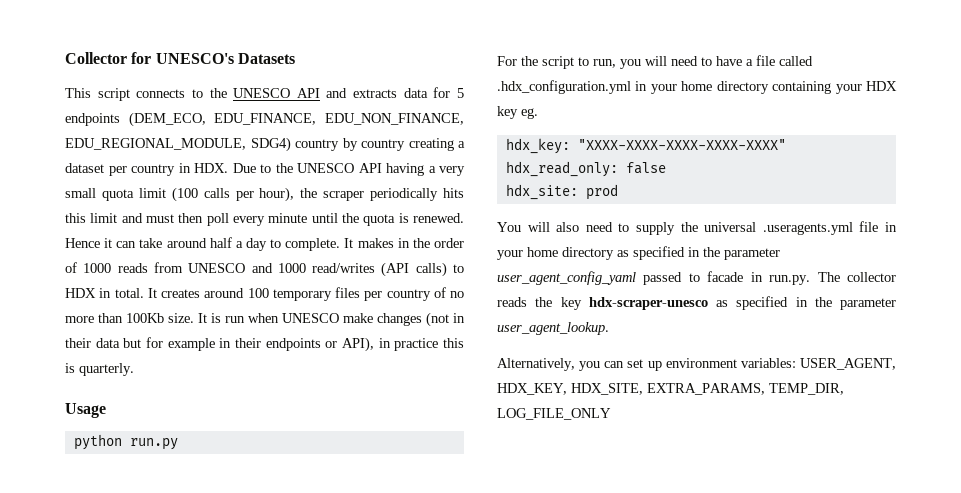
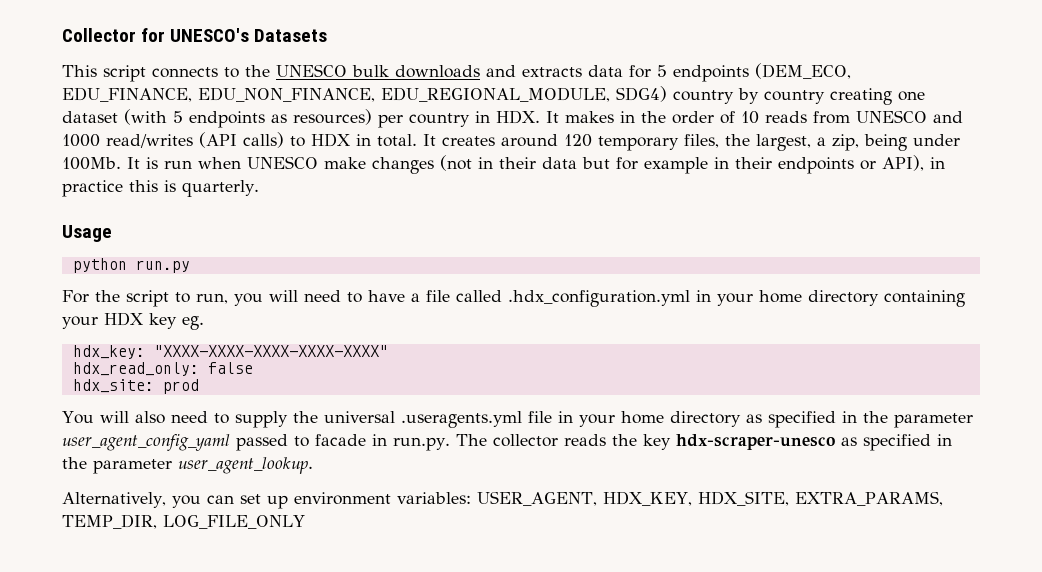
[296,88,320,98] API -> [352,65,480,78] bulk downloads
[458,141,465,148] [65,163,465,176] [65,187,464,202] [65,213,464,226] [65,237,341,251] a dataset per country in HDX. Due to the UNESCO API having a very small quota limit (100 calls per hour), the scraper periodically hits this limit and must then poll every minute until the quota is renewed. Hence it can take around half a day to complete. -> [898,91,925,101] [62,109,540,128] one dataset (with 5 endpoints as resources) per country in HDX.
[83,263,112,273] 1000 -> [741,111,759,124] 10
[247,287,464,301] [65,313,194,323] 100 temporary files per country of no more than 100Kb size. -> [564,134,960,151] [62,157,121,170] 120 temporary files, the largest, a zip, being under 100Mb.

